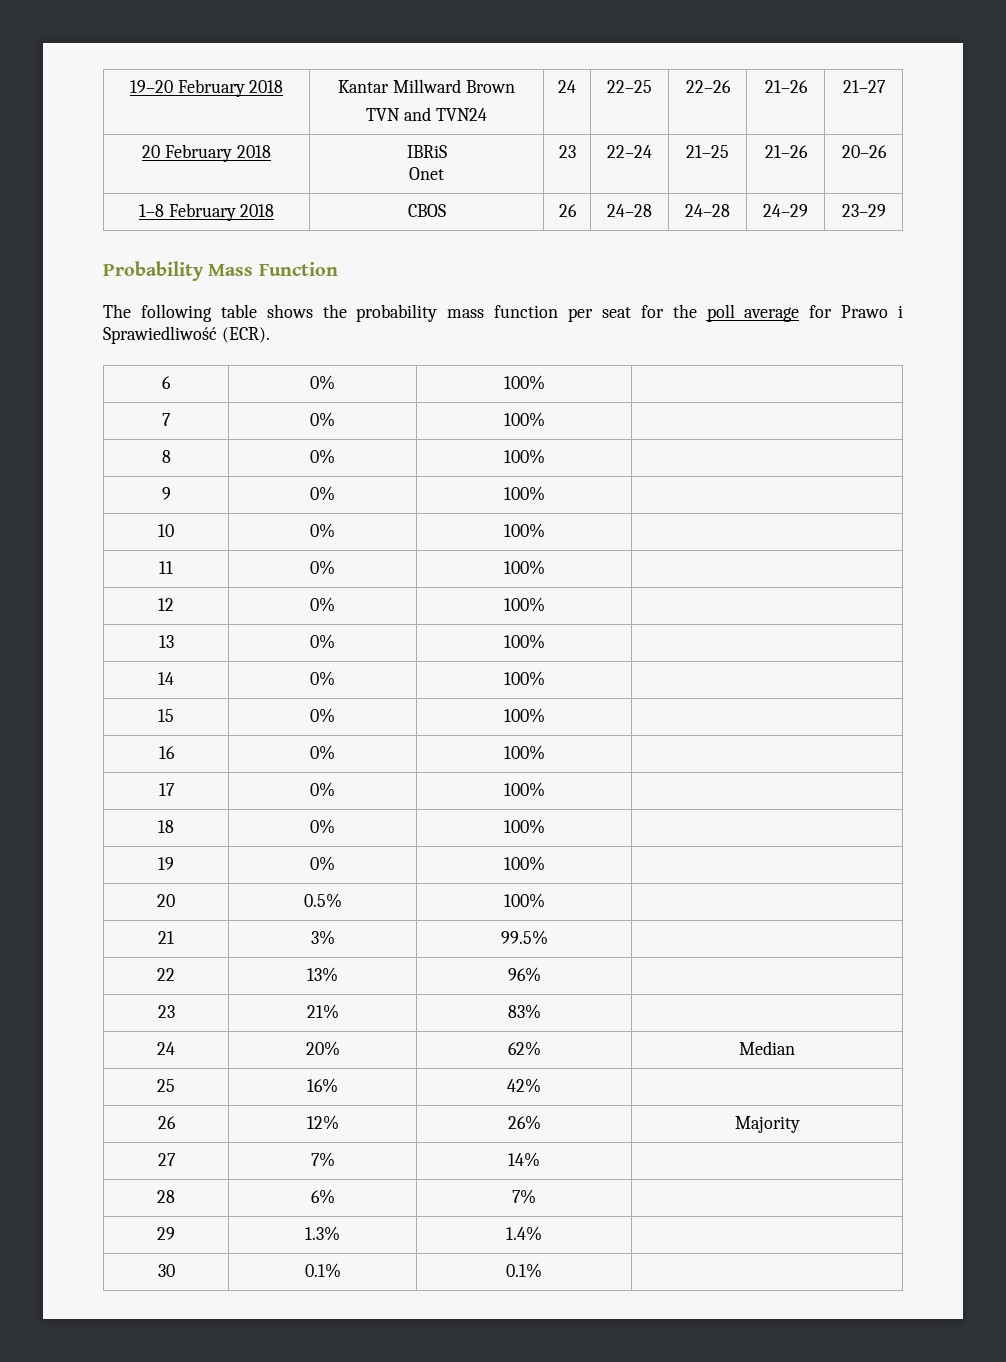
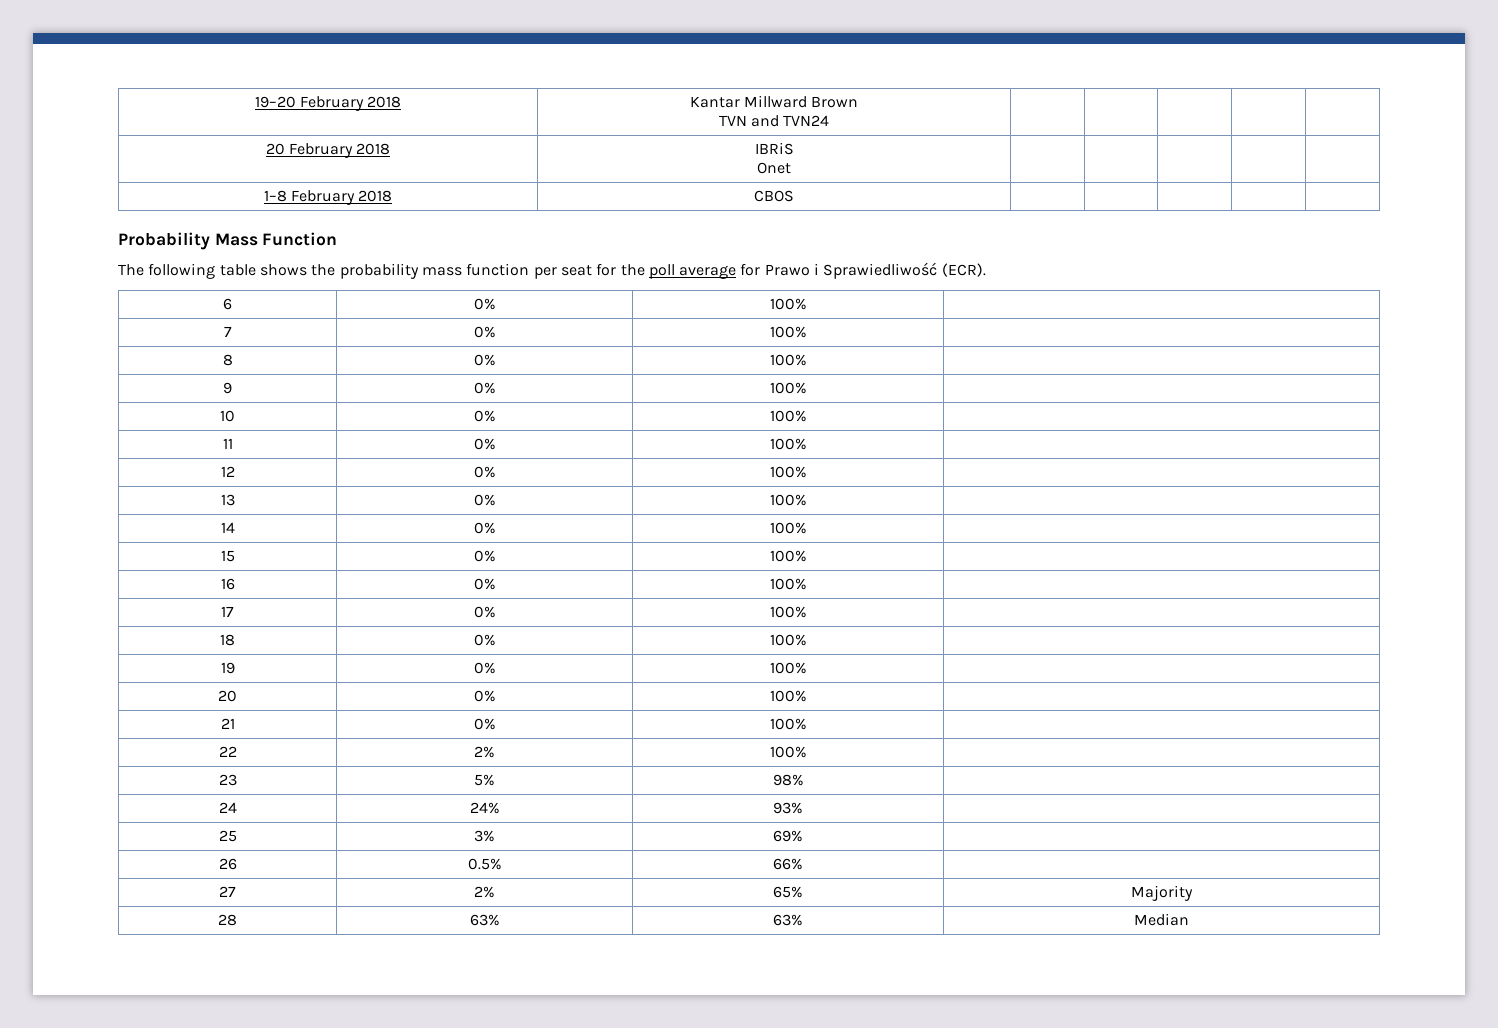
[558,80,576,93] [607,80,652,93] [685,80,731,93] [764,80,808,93] [842,80,886,93] 24 | 22–25 | 22–26 | 21–26 | 21–27 -> (830, 120) | | | |
[558,145,576,158] [607,145,652,158] [686,145,729,158] [764,145,808,158] [841,145,887,158] 23 | 22–24 | 21–25 | 21–26 | 20–26 -> (791, 168) | | | |
[558,204,577,217] [607,204,652,217] [685,204,730,217] [763,204,808,217] [841,204,886,217] 26 | 24–28 | 24–28 | 24–29 | 23–29 -> (794, 196) | | | |
[303,893,342,908] 0.5% -> [473,690,496,702] 0%
[310,930,335,945] [500,930,548,945] 3% | 99.5% -> [473,718,496,730] [769,718,807,730] 0% | 100%
[307,967,338,982] [507,967,541,982] [157,1005,175,1018] [306,1004,339,1019] [507,1004,541,1019] [157,1042,175,1055] [305,1041,340,1056] [507,1041,541,1056] [739,1041,795,1055] 13% | 96% | // 23 | 21% | 83% | // 24 | 20% | 62% | Median -> [474,746,495,758] [769,746,807,758] [218,774,237,786] [474,774,495,786] [772,774,804,786] [218,802,237,813] [469,802,500,814] [773,802,803,814] 2% | 100% | // 23 | 5% | 98% | // 24 | 24% | 93% |
[307,1078,338,1093] [507,1078,541,1093] [157,1116,176,1129] [306,1115,339,1130] [507,1115,541,1130] [734,1116,800,1133] [157,1153,176,1166] [310,1152,335,1167] [508,1152,540,1167] [157,1190,175,1203] [310,1189,335,1204] [512,1189,536,1204] [157,1227,175,1240] [305,1226,340,1241] [506,1226,542,1241] [157,1264,175,1277] [304,1263,341,1278] [506,1263,542,1278] 16% | 42% | // 26 | 12% | 26% | Majority // 27 | 7% | 14% | // 28 | 6% | 7% | // 29 | 1.3% | 1.4% | // 30 | 0.1% | 0.1% | -> [474,830,495,842] [773,830,803,842] [218,858,237,870] [467,858,502,870] [773,858,803,870] [219,886,236,897] [474,886,495,898] [773,886,803,898] [1131,885,1193,901] [218,914,237,926] [469,914,500,926] [773,914,803,926] [1134,913,1189,926] 3% | 69% | // 26 | 0.5% | 66% | // 27 | 2% | 65% | Majority // 28 | 63% | 63% | Median

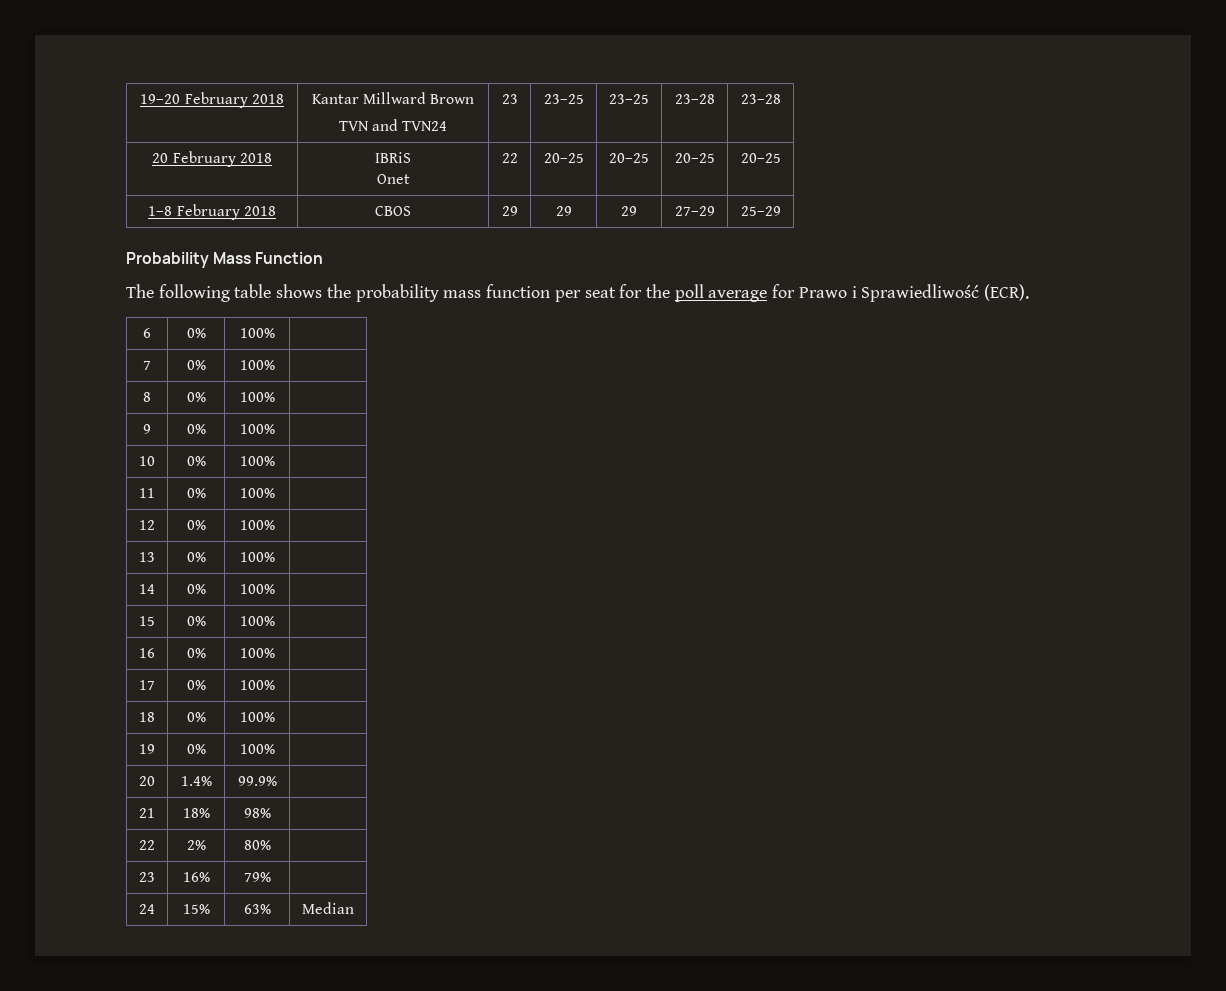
(830, 120) | | | | -> [501,94,518,104] [543,94,584,104] [609,94,649,104] [674,94,715,104] [740,94,781,104] 23 | 23–25 | 23–25 | 23–28 | 23–28
(791, 168) | | | | -> [501,153,518,163] [543,153,584,163] [609,153,649,163] [674,153,715,163] [740,153,781,163] 22 | 20–25 | 20–25 | 20–25 | 20–25
(794, 196) | | | | -> [501,206,518,216] [555,206,572,216] [621,206,637,216] [674,206,715,216] [740,206,781,216] 29 | 29 | 29 | 27–29 | 25–29
[473,690,496,702] [769,690,807,702] 0% | 100% -> [180,776,212,786] [237,776,277,786] 1.4% | 99.9%
[473,718,496,730] [769,718,807,730] 0% | 100% -> [182,808,210,818] [243,808,271,818] 18% | 98%
[769,746,807,758] [218,774,237,786] [474,774,495,786] [772,774,804,786] 100% | // 23 | 5% | 98% -> [243,840,271,850] [139,872,155,882] [182,872,210,882] [243,872,271,882] 80% | // 23 | 16% | 79%
[469,802,500,814] [773,802,803,814] [218,830,237,842] [474,830,495,842] [773,830,803,842] [218,858,237,870] [467,858,502,870] [773,858,803,870] [219,886,236,897] [474,886,495,898] [773,886,803,898] [1131,885,1193,901] [218,914,237,926] [469,914,500,926] 24% | 93% | // 25 | 3% | 69% | // 26 | 0.5% | 66% | // 27 | 2% | 65% | Majority // 28 | 63% -> [182,904,210,914] 15%

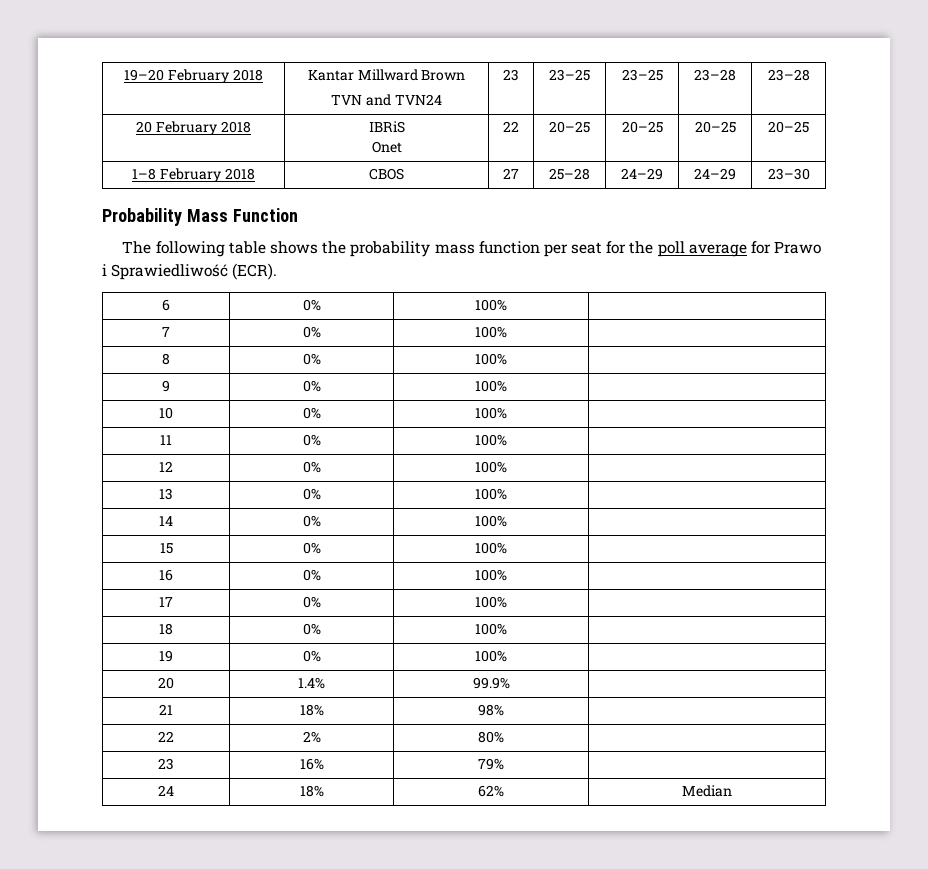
[501,206,518,216] [555,206,572,216] [621,206,637,216] [674,206,715,216] [740,206,781,216] 29 | 29 | 29 | 27–29 | 25–29 -> [503,168,519,179] [549,168,590,180] [621,168,663,180] [694,168,736,180] [767,168,810,180] 27 | 25–28 | 24–29 | 24–29 | 23–30
[182,904,210,914] [243,904,271,914] 15% | 63% -> [299,785,324,797] [478,785,505,797] 18% | 62%

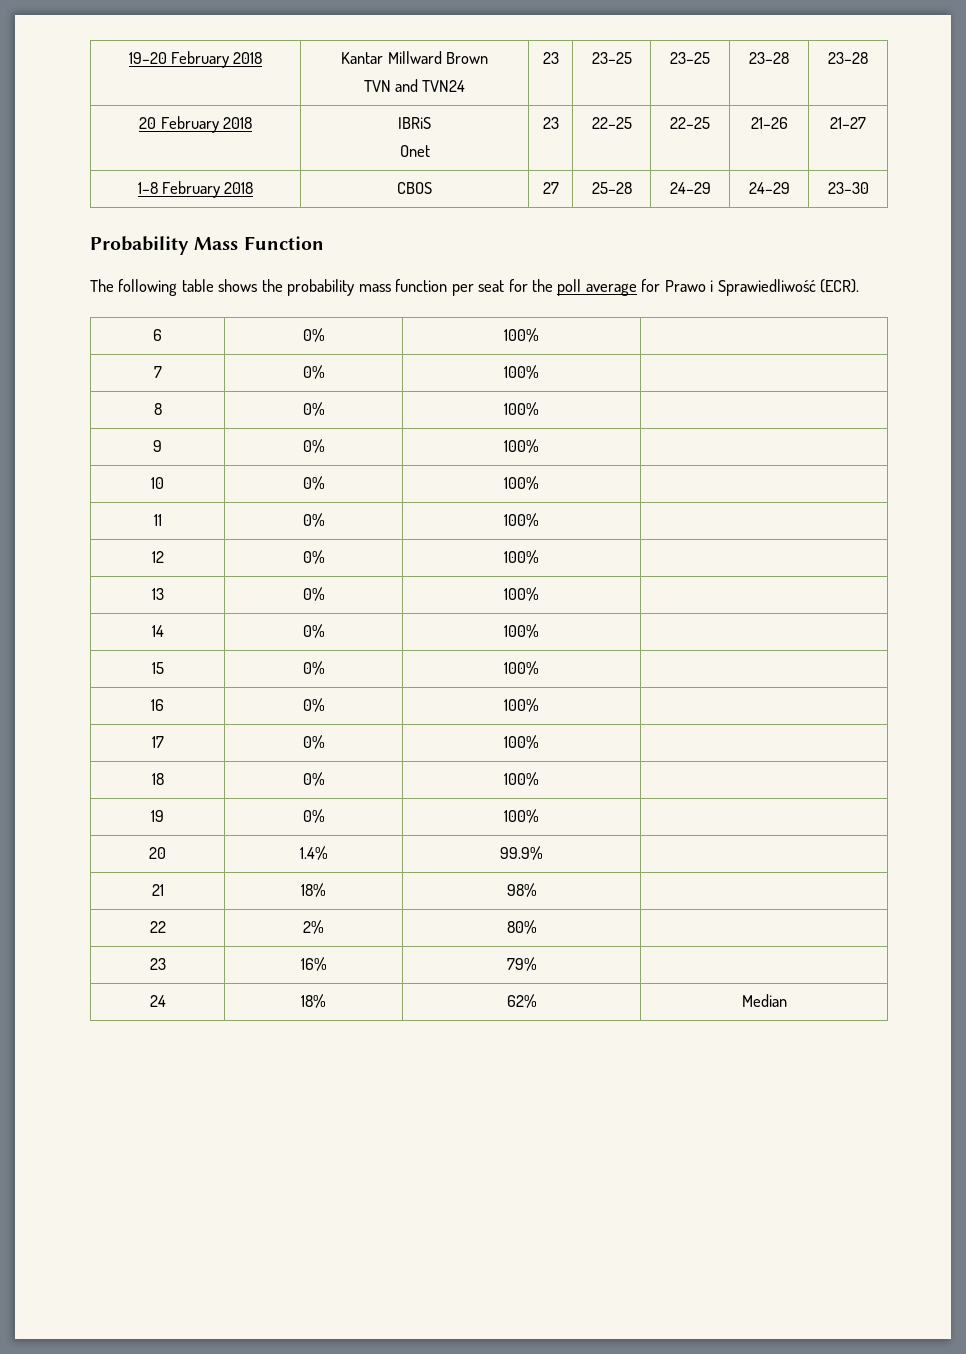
[503,121,519,132] [549,121,590,133] [621,121,663,133] [694,121,736,133] [768,121,809,133] 22 | 20–25 | 20–25 | 20–25 | 20–25 -> [542,117,559,129] [591,117,632,129] [670,117,710,129] [750,117,788,129] [830,117,866,129] 23 | 22–25 | 22–25 | 21–26 | 21–27

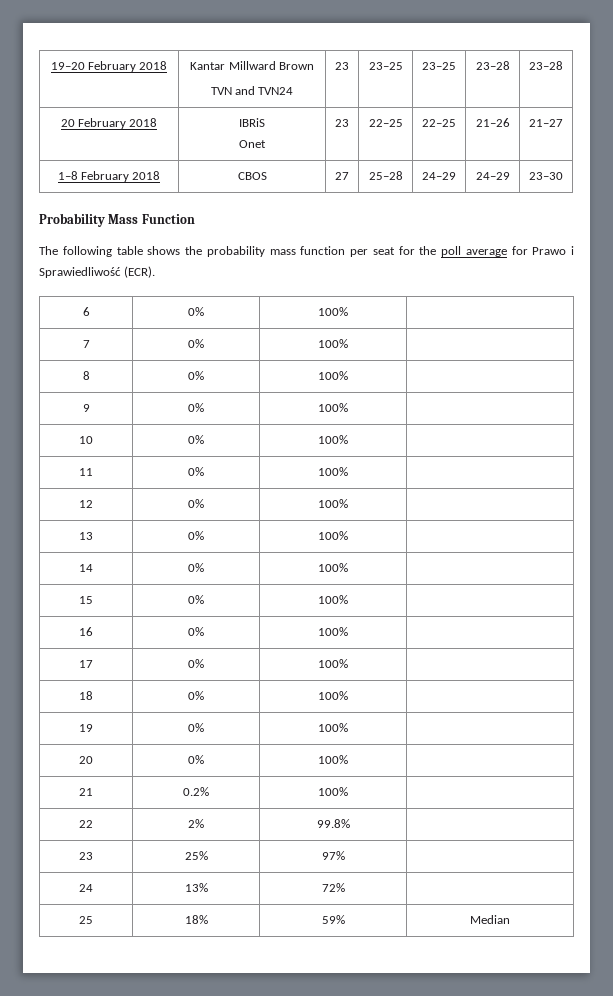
[299,846,328,860] [500,846,543,860] 1.4% | 99.9% -> [188,755,205,764] [318,755,348,764] 0% | 100%
[301,883,326,897] [506,883,537,897] 18% | 98% -> [183,787,210,796] [318,787,348,796] 0.2% | 100%
[506,920,537,934] [149,958,166,970] [300,957,327,971] [506,957,537,971] 80% | // 23 | 16% | 79% -> [316,819,350,828] [79,852,93,860] [184,851,208,860] [321,851,345,860] 99.8% | // 23 | 25% | 97%
[301,994,326,1008] [506,994,537,1008] | 18% | 62% -> [184,883,208,892] [321,883,345,892] [79,916,93,924] [184,915,208,924] [321,915,345,924] | 13% | 72% | // 25 | 18% | 59%

